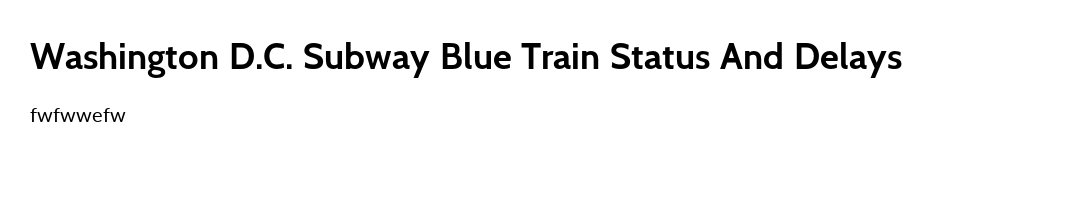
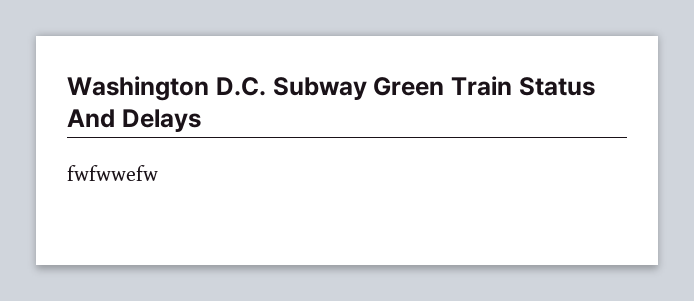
[439,42,512,69] Blue -> [373,77,445,96] Green

